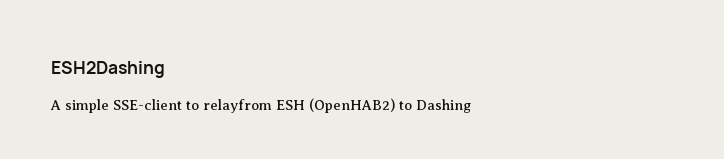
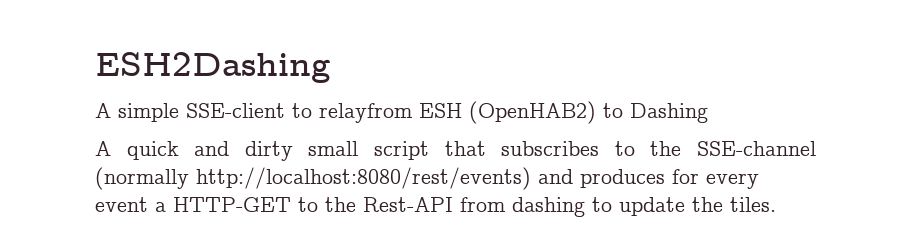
(471, 106) none -> [95,141,817,161] [95,167,759,190] [95,197,776,217] // A quick and dirty small script that subscribes to the SSE-channel (normally http://localhost:8080/rest/events) and produces for every event a HTTP-GET to the Rest-API from dashing to update the tiles.

